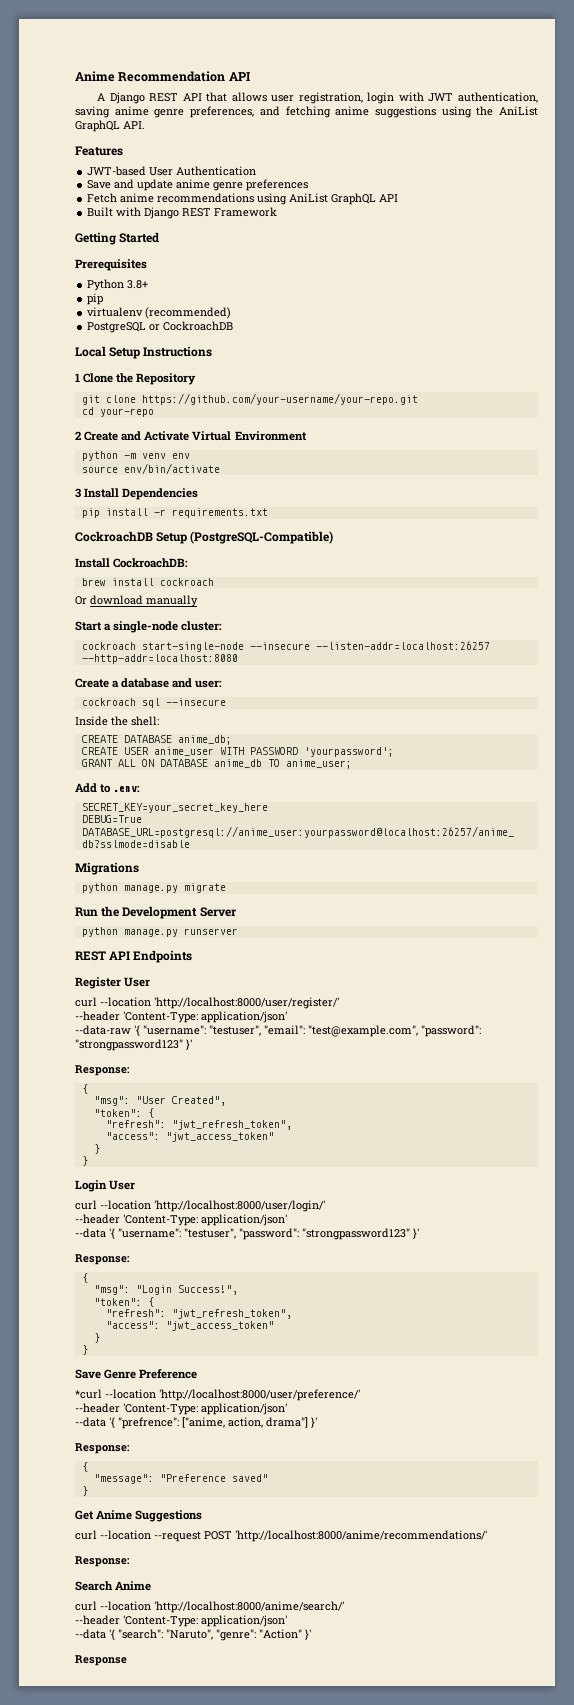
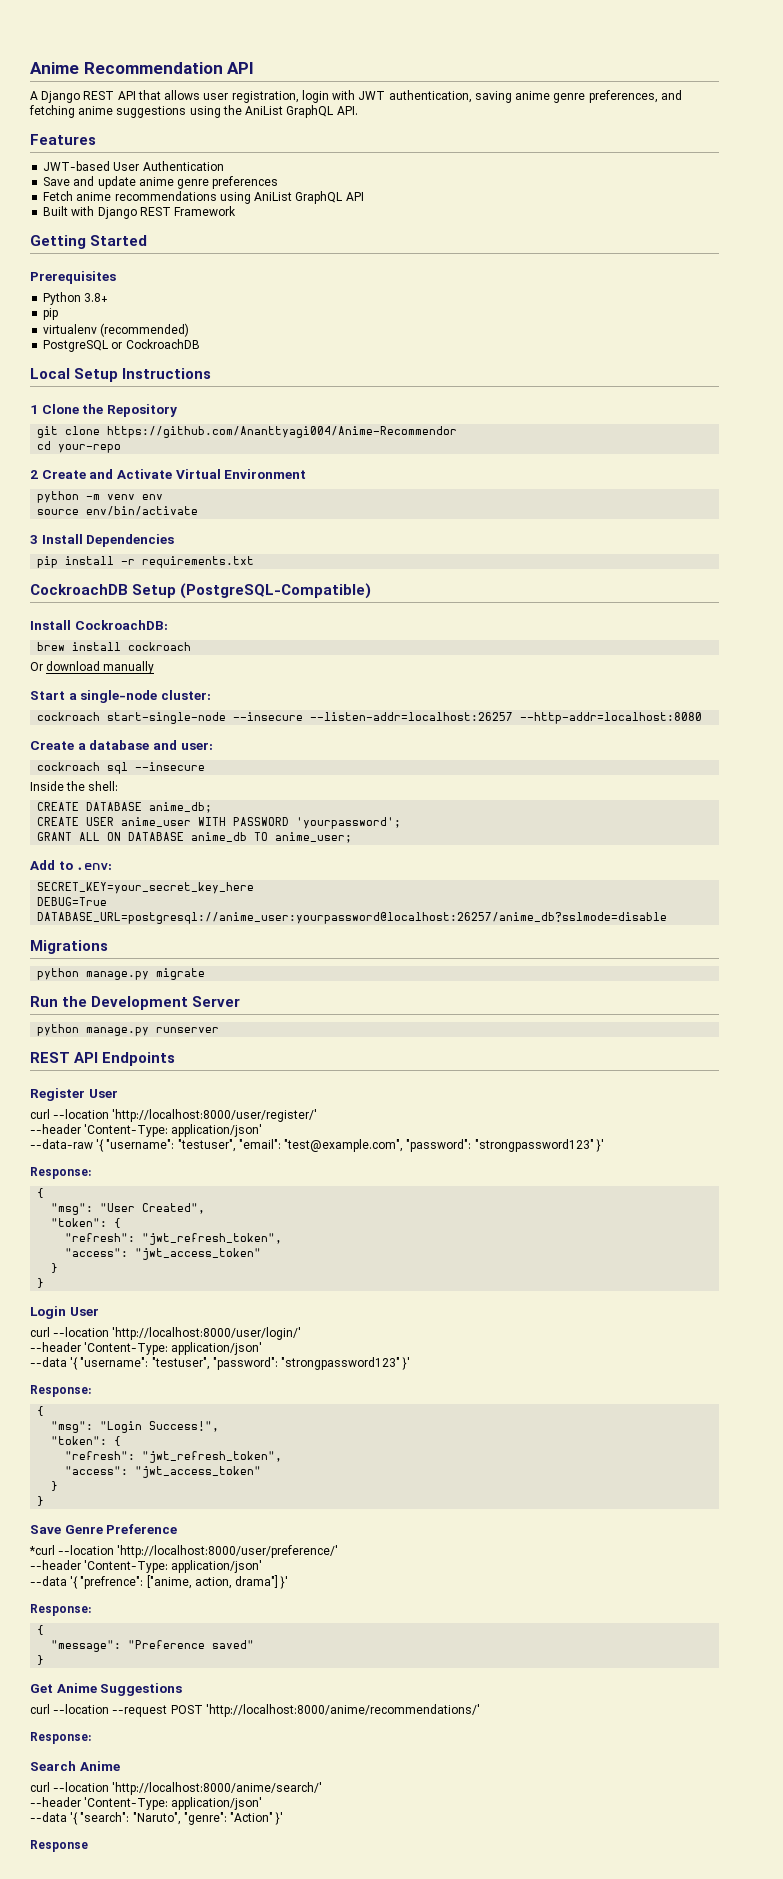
[141,393,418,405] https://github.com/your-username/your-repo.git -> [107,426,458,438] https://github.com/Ananttyagi004/Anime-Recommendor

